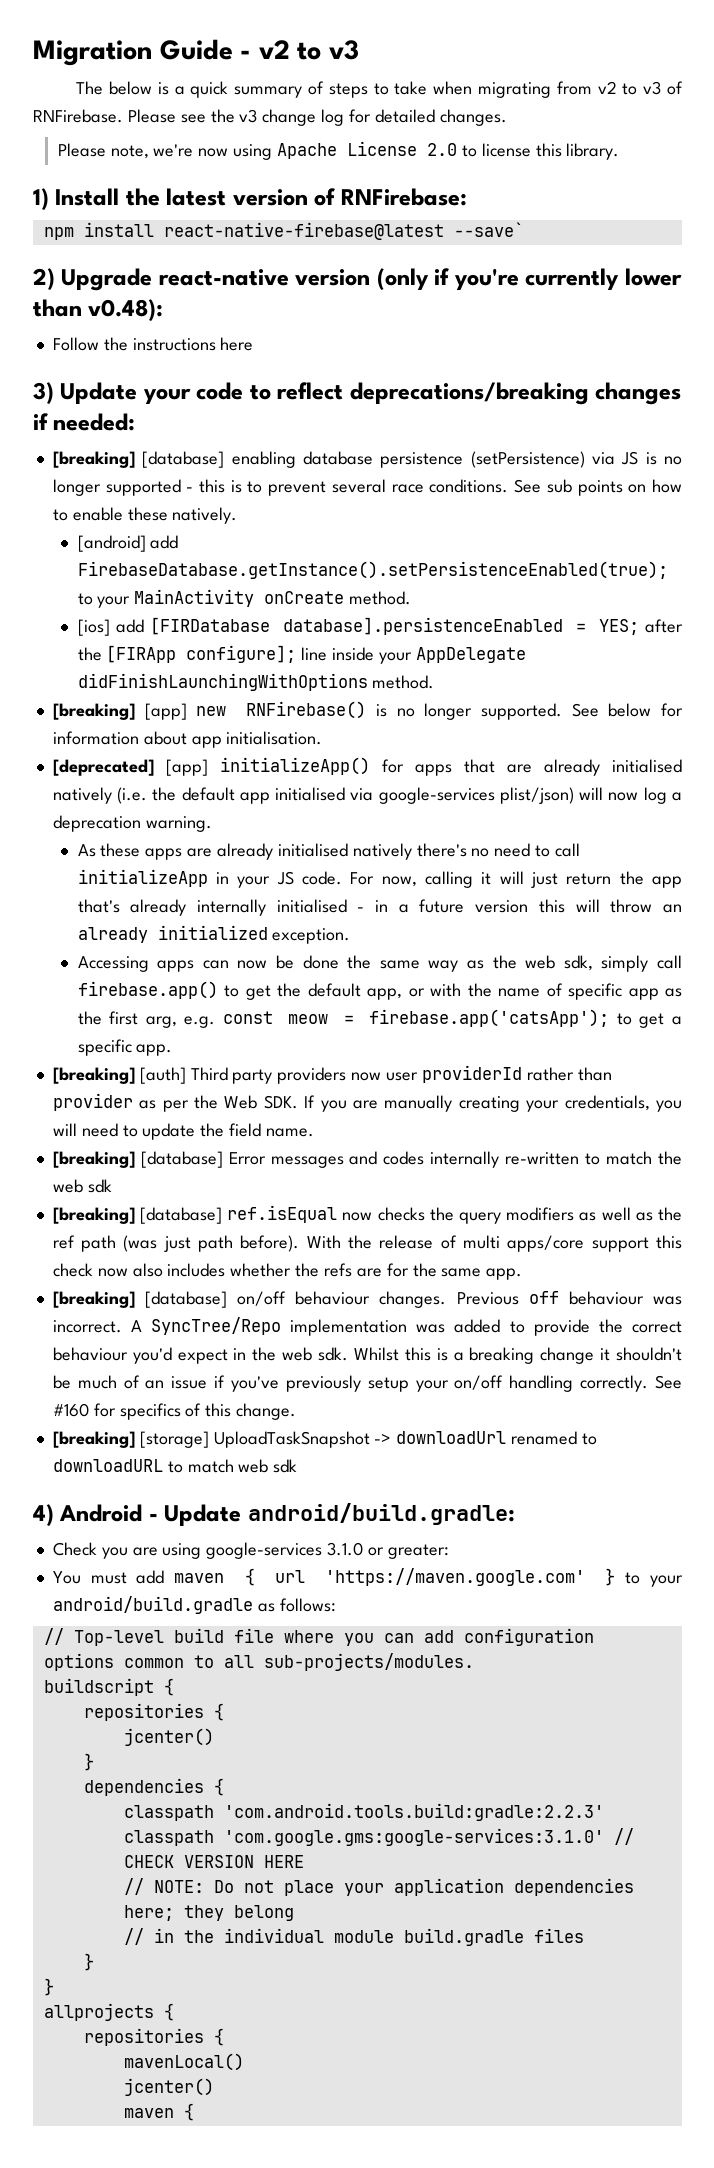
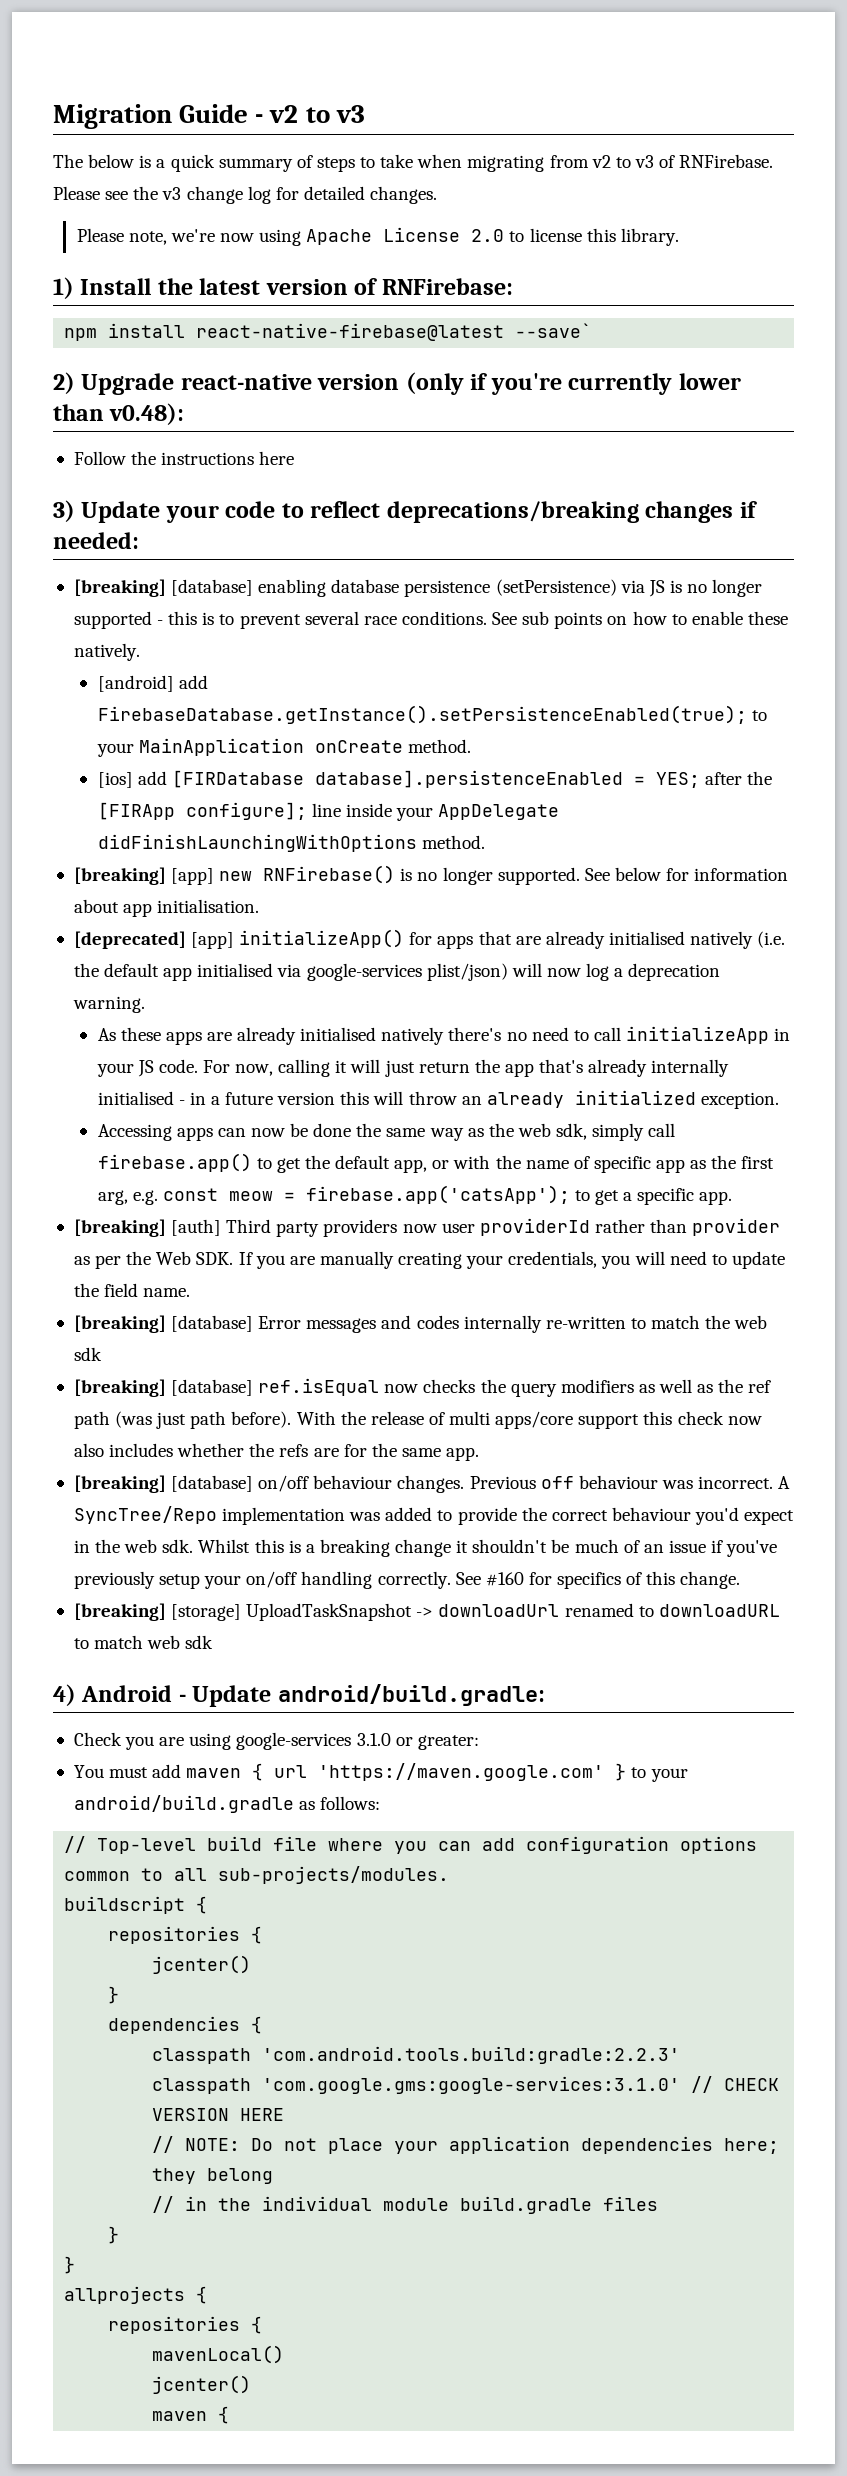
[134,589,255,607] MainActivity -> [138,738,304,756] MainApplication

